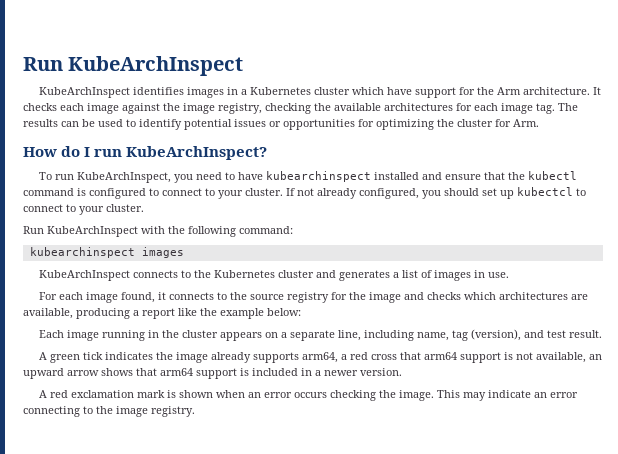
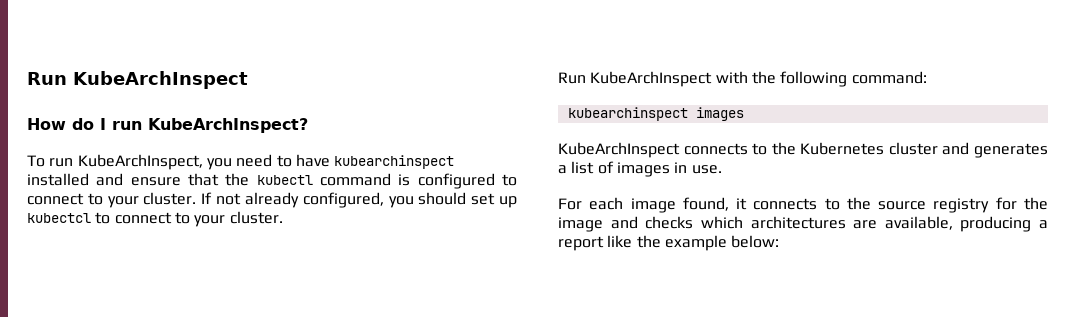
[23,56,244,76] [39,87,602,98] [23,103,578,114] [23,119,539,130] Run KubeArchInspect // KubeArchInspect identifies images in a Kubernetes cluster which have support for the Arm architecture. It checks each image against the image registry, checking the available architectures for each image tag. The results can be used to identify potential issues or opportunities for optimizing the cluster for Arm. -> [27,71,248,89] Run KubeArchInspect
[39,329,603,341] [39,352,603,363] [23,368,402,379] [39,390,579,401] [23,406,195,417] // Each image running in the cluster appears on a separate line, including name, tag (version), and test result. // A green tick indicates the image already supports arm64, a red cross that arm64 support is not available, an upward arrow shows that arm64 support is included in a newer version. // A red exclamation mark is shown when an error occurs checking the image. This may indicate an error connecting to the image registry. -> (780, 241) none

